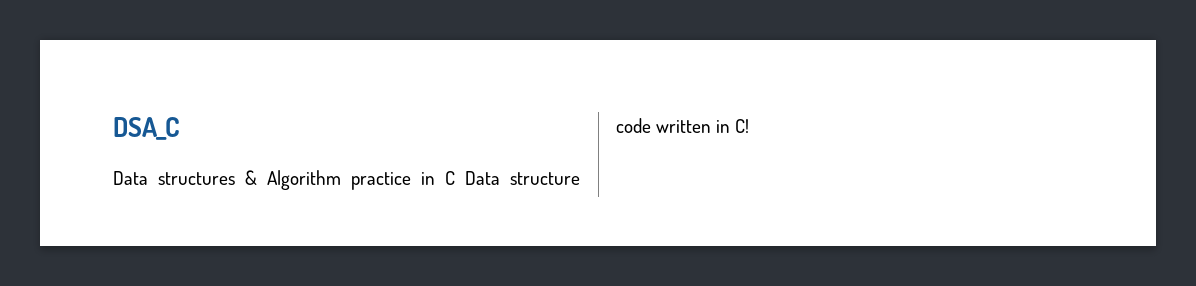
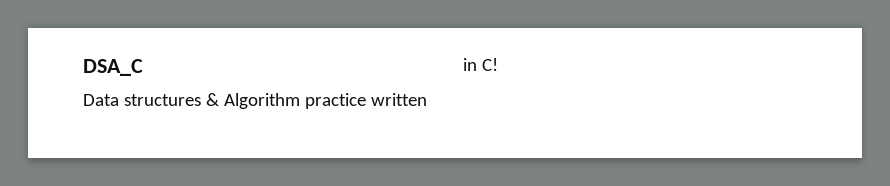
[421,171,580,185] [616,118,651,133] in C Data structure code -> (366, 101) none

